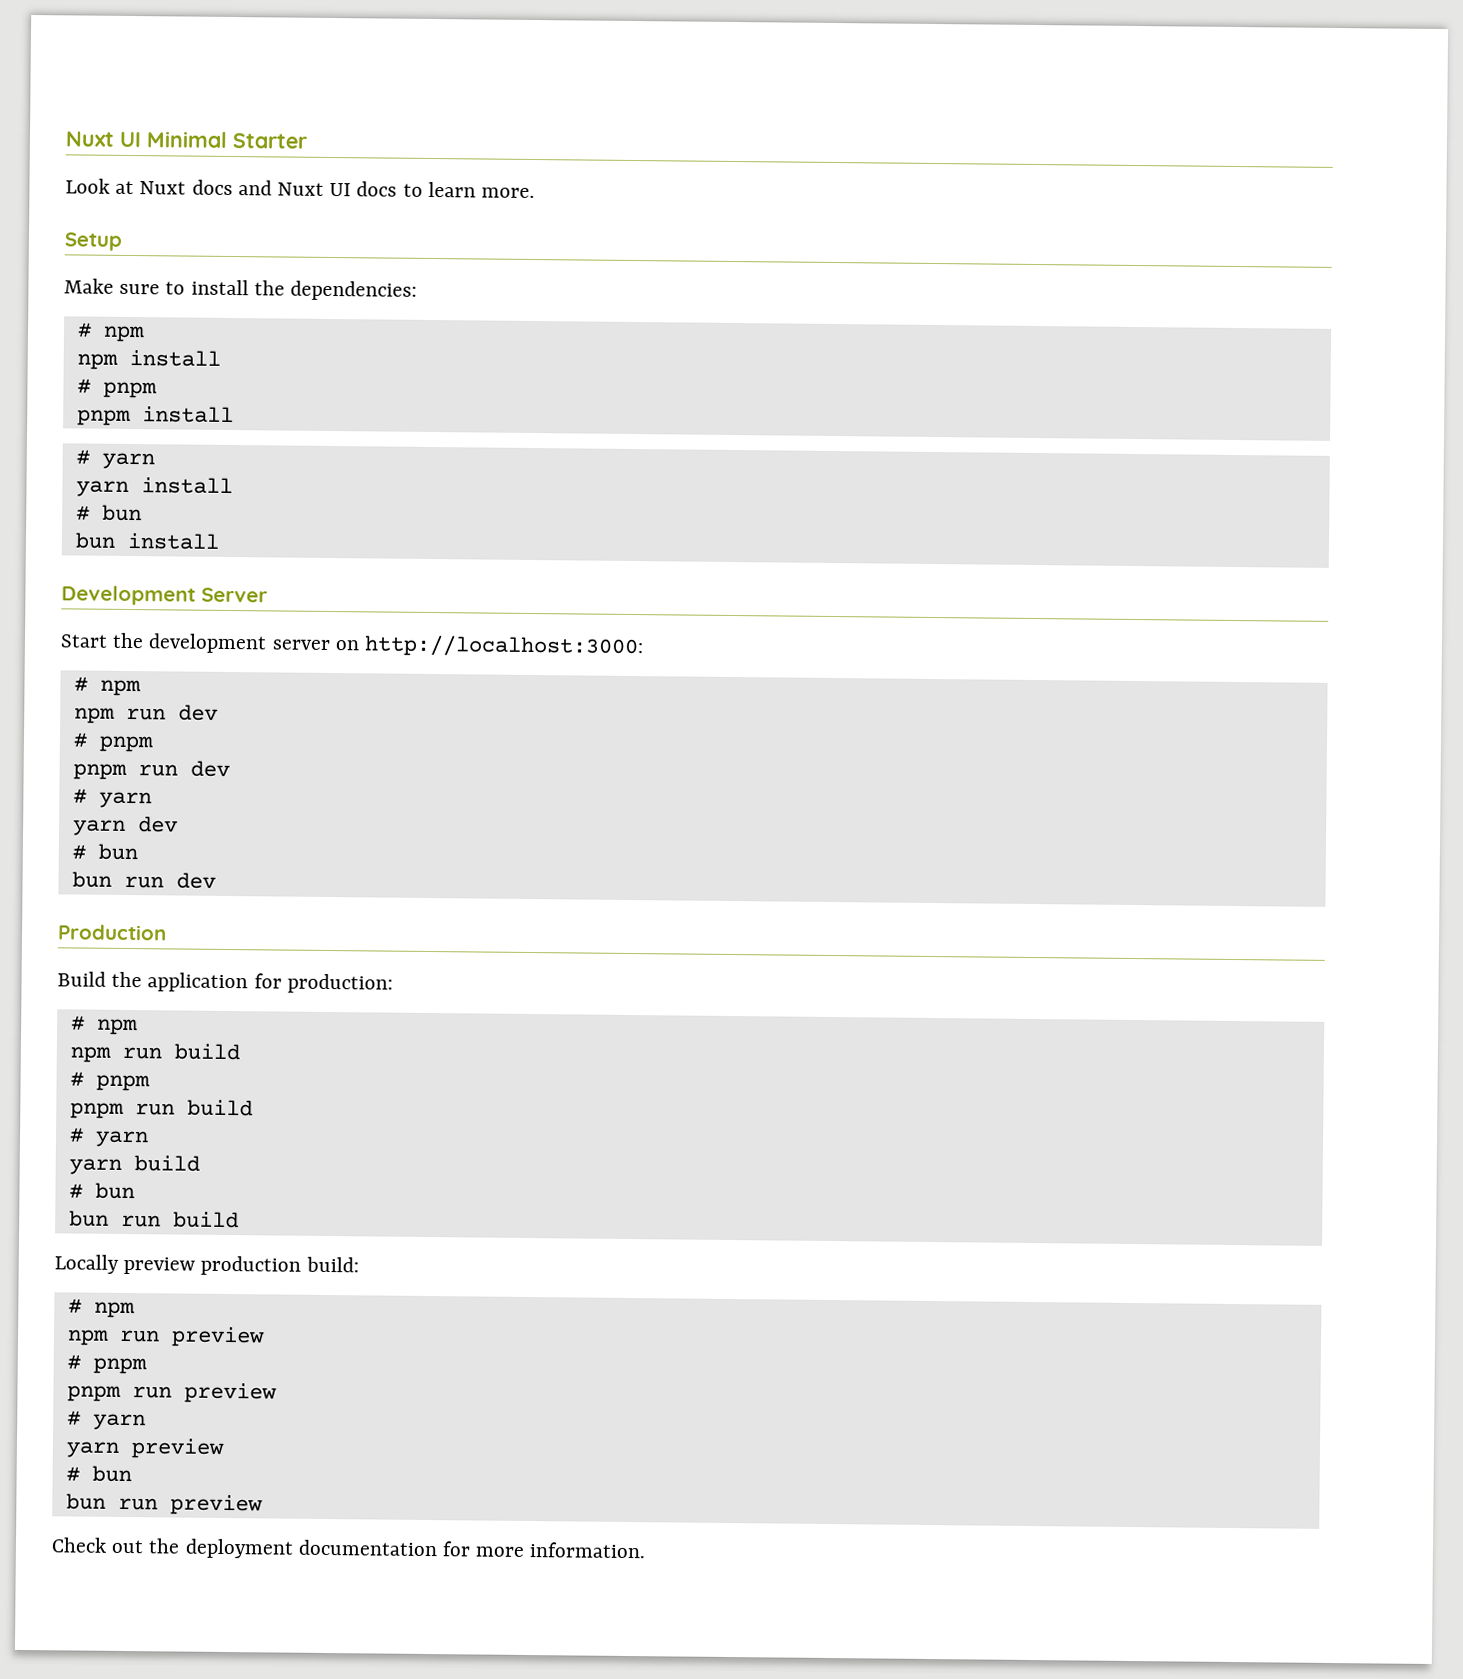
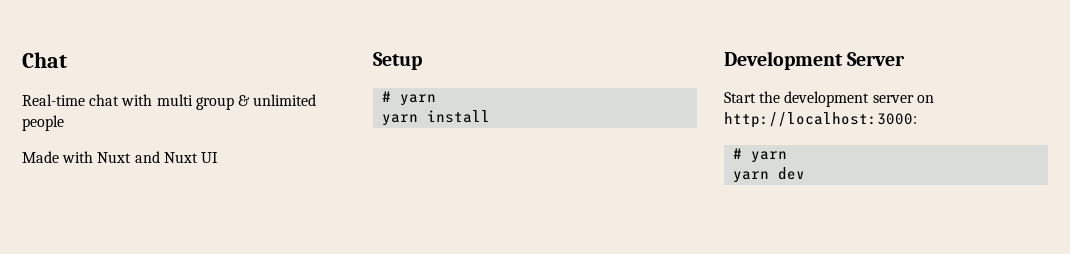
[65,131,308,149] [65,178,536,199] [64,232,123,251] [64,278,418,301] [76,322,145,343] [76,349,221,370] [76,378,157,399] [76,406,234,426] Nuxt UI Minimal Starter // Look at Nuxt docs and Nuxt UI docs to learn more. // Setup // Make sure to install the dependencies: // # npm // npm install // # pnpm // pnpm install -> [22,52,67,68] [22,94,317,110] [22,115,64,131] [22,151,218,163] [373,52,422,70] Chat // Real-time chat with multi group & unlimited people // Made with Nuxt and Nuxt UI // Setup
[75,504,142,522] [74,532,220,550] // # bun // bun install -> (491, 116) none
[99,679,141,697] [73,704,218,724] [72,732,153,753] [72,760,230,780] [72,788,152,809] [72,816,178,836] [71,843,138,861] [71,871,216,889] [57,924,167,941] [57,971,393,994] [70,1015,138,1036] [69,1043,240,1063] [69,1071,150,1092] [69,1099,253,1119] [68,1127,149,1148] [68,1155,200,1175] [68,1182,135,1200] [68,1210,239,1229] [54,1254,359,1276] [67,1298,135,1319] [66,1326,265,1348] [66,1354,147,1375] [66,1382,277,1404] [66,1410,146,1431] [65,1438,225,1459] [65,1465,132,1483] [65,1493,263,1516] [51,1537,646,1559] npm // npm run dev // # pnpm // pnpm run dev // # yarn // yarn dev // # bun // bun run dev // Production // Build the application for production: // # npm // npm run build // # pnpm // pnpm run build // # yarn // yarn build // # bun // bun run build // Locally preview production build: // # npm // npm run preview // # pnpm // pnpm run preview // # yarn // yarn preview // # bun // bun run preview // Check out the deployment documentation for more information. -> [751,151,788,163] [733,167,806,183] yarn // yarn dev

